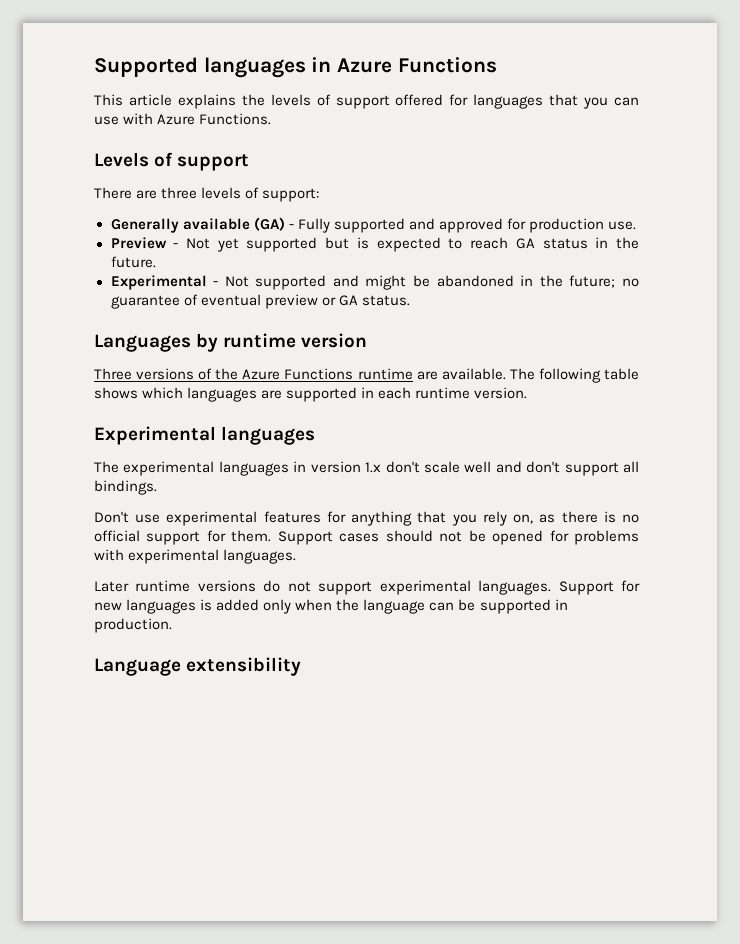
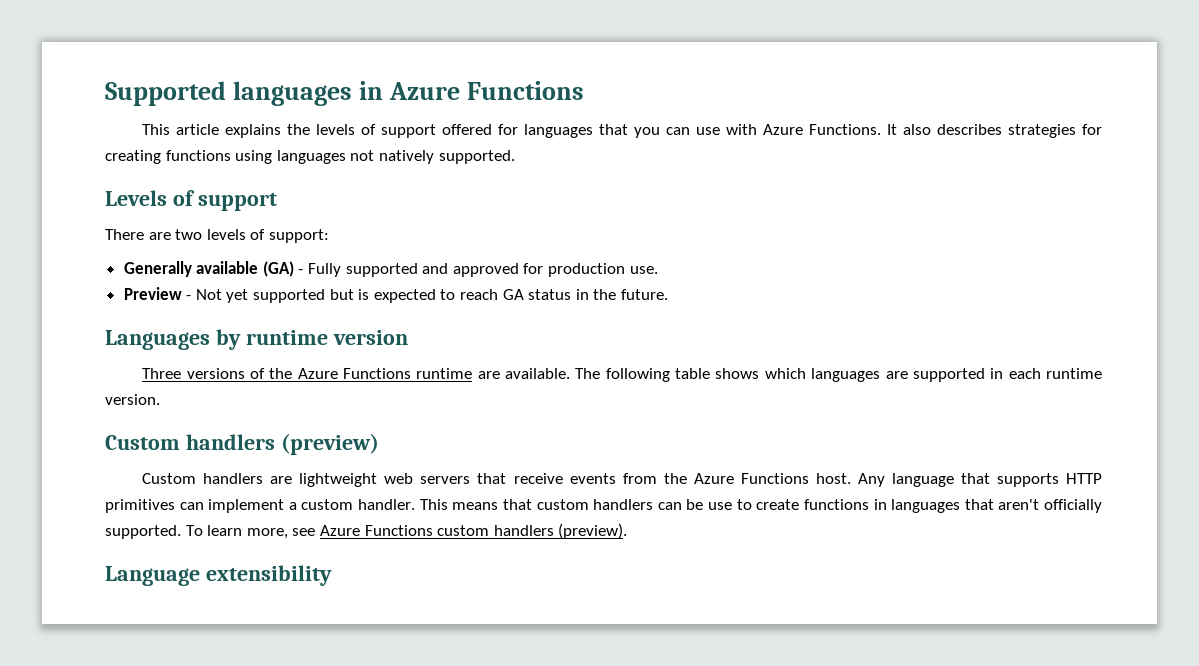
(272, 119) none -> [887,124,1102,138] [105,150,515,164] It also describes strategies for creating functions using languages not natively supported.
[161,187,198,199] three -> [175,229,203,240] two
[110,275,639,290] [110,294,410,309] // Experimental - Not supported and might be abandoned in the future; no guarantee of eventual preview or GA status. -> (668, 294) none
[94,426,316,445] [94,461,640,476] [94,480,157,495] [94,511,639,526] [94,530,639,545] [94,549,297,564] [94,580,641,595] [94,599,568,614] [94,618,172,633] Experimental languages // The experimental languages in version 1.x don't scale well and don't support all bindings. // Don't use experimental features for anything that you rely on, as there is no official support for them. Support cases should not be opened for problems with experimental languages. // Later runtime versions do not support experimental languages. Support for new languages is added only when the language can be supported in production. -> [105,433,379,455] [142,473,1102,487] [105,499,1102,513] [105,523,628,539] Custom handlers (preview) // Custom handlers are lightweight web servers that receive events from the Azure Functions host. Any language that supports HTTP primitives can implement a custom handler. This means that custom handlers can be use to create functions in languages that aren't officially supported. To learn more, see Azure Functions custom handlers (preview).

